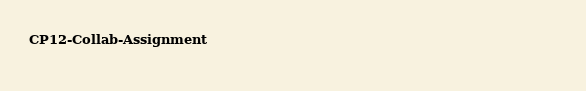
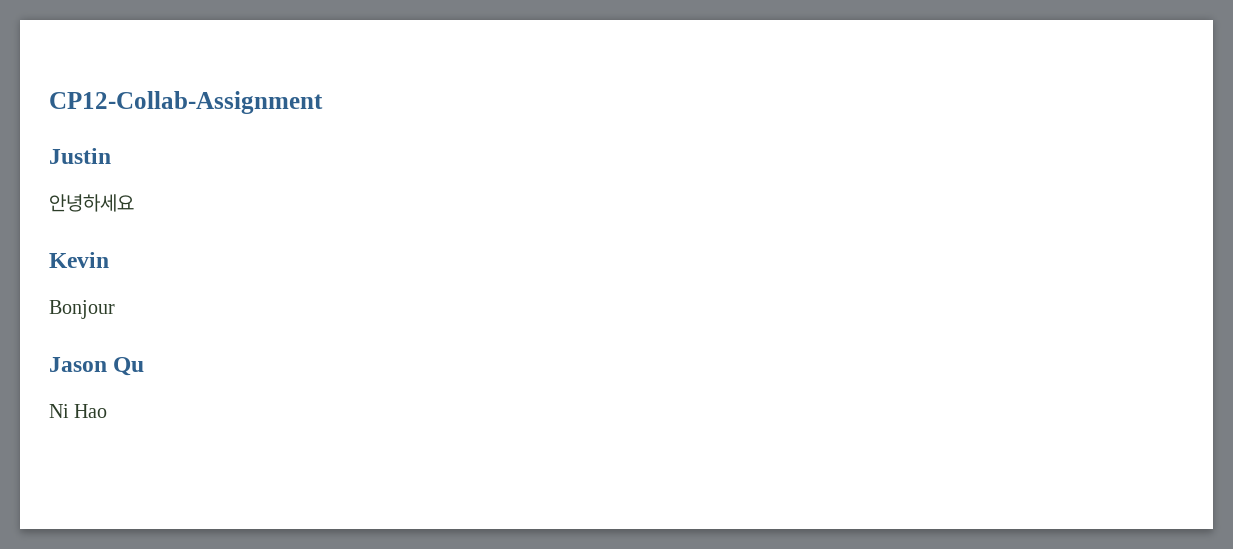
(207, 40) none -> [49,148,111,164] [49,194,134,212] [49,252,109,268] [49,300,115,319] [49,357,145,376] [49,404,108,418] // Justin // 안녕하세요 // Kevin // Bonjour // Jason Qu // Ni Hao

